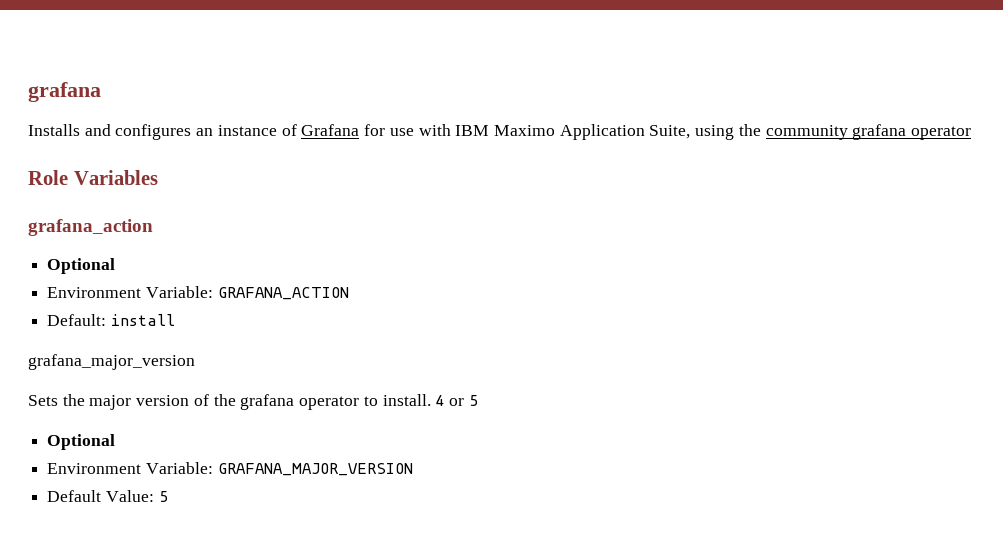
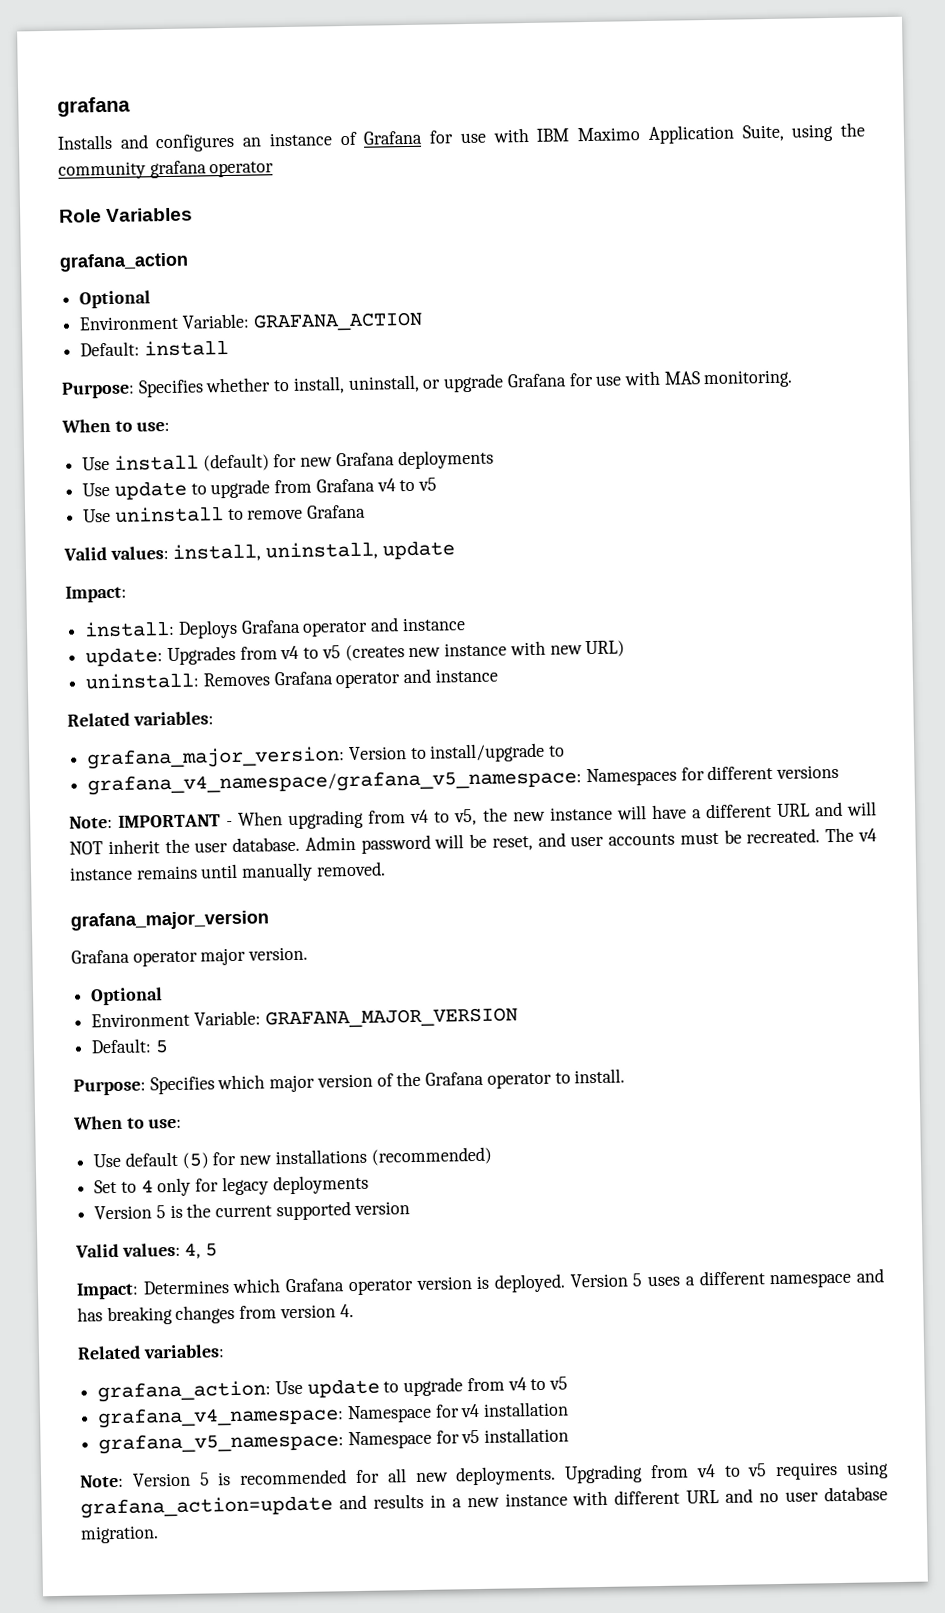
[28,354,195,370] [28,394,478,410] grafana_major_version // Sets the major version of the grafana operator to install. 4 or 5 -> [61,369,794,399] [61,418,171,433] [82,449,494,472] [82,477,438,500] [83,504,367,523] [63,540,455,562] [65,585,127,603] [84,617,466,639] [85,640,626,667] [85,668,498,690] [67,711,214,727] [87,742,566,770] [87,764,840,796] [69,801,877,830] [69,827,877,855] [69,861,386,882] [70,910,269,931] [71,946,309,967] Purpose: Specifies whether to install, uninstall, or upgrade Grafana for use with MAS monitoring. // When to use: // Use install (default) for new Grafana deployments // Use update to upgrade from Grafana v4 to v5 // Use uninstall to remove Grafana // Valid values: install, uninstall, update // Impact: // install: Deploys Grafana operator and instance // update: Upgrades from v4 to v5 (creates new instance with new URL) // uninstall: Removes Grafana operator and instance // Related variables: // grafana_major_version: Version to install/upgrade to // grafana_v4_namespace/grafana_v5_namespace: Namespaces for different versions // Note: IMPORTANT - When upgrading from v4 to v5, the new instance will have a different URL and will NOT inherit the user database. Admin password will be reset, and user accounts must be recreated. The v4 instance remains until manually removed. // grafana_major_version // Grafana operator major version.
[47,490,168,502] Default Value: 5 -> [91,1038,169,1054] [73,1068,626,1096] [73,1115,183,1130] [93,1146,492,1169] [94,1174,369,1197] [94,1201,410,1221] [75,1242,219,1259] [76,1268,884,1300] [77,1304,354,1326] [77,1344,225,1360] [97,1376,569,1403] [97,1401,570,1429] [98,1427,570,1455] [80,1461,889,1488] [80,1486,888,1519] [80,1525,159,1544] Default: 5 // Purpose: Specifies which major version of the Grafana operator to install. // When to use: // Use default (5) for new installations (recommended) // Set to 4 only for legacy deployments // Version 5 is the current supported version // Valid values: 4, 5 // Impact: Determines which Grafana operator version is deployed. Version 5 uses a different namespace and has breaking changes from version 4. // Related variables: // grafana_action: Use update to upgrade from v4 to v5 // grafana_v4_namespace: Namespace for v4 installation // grafana_v5_namespace: Namespace for v5 installation // Note: Version 5 is recommended for all new deployments. Upgrading from v4 to v5 requires using grafana_action=update and results in a new instance with different URL and no user database migration.

